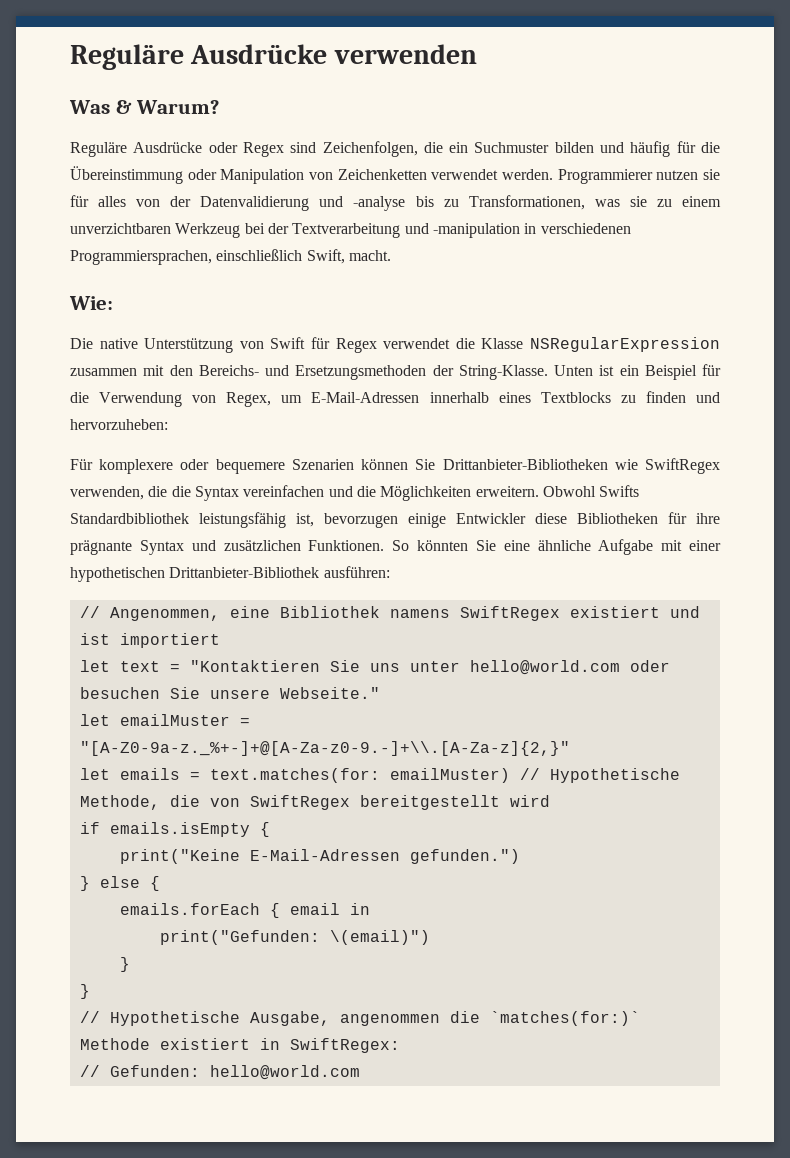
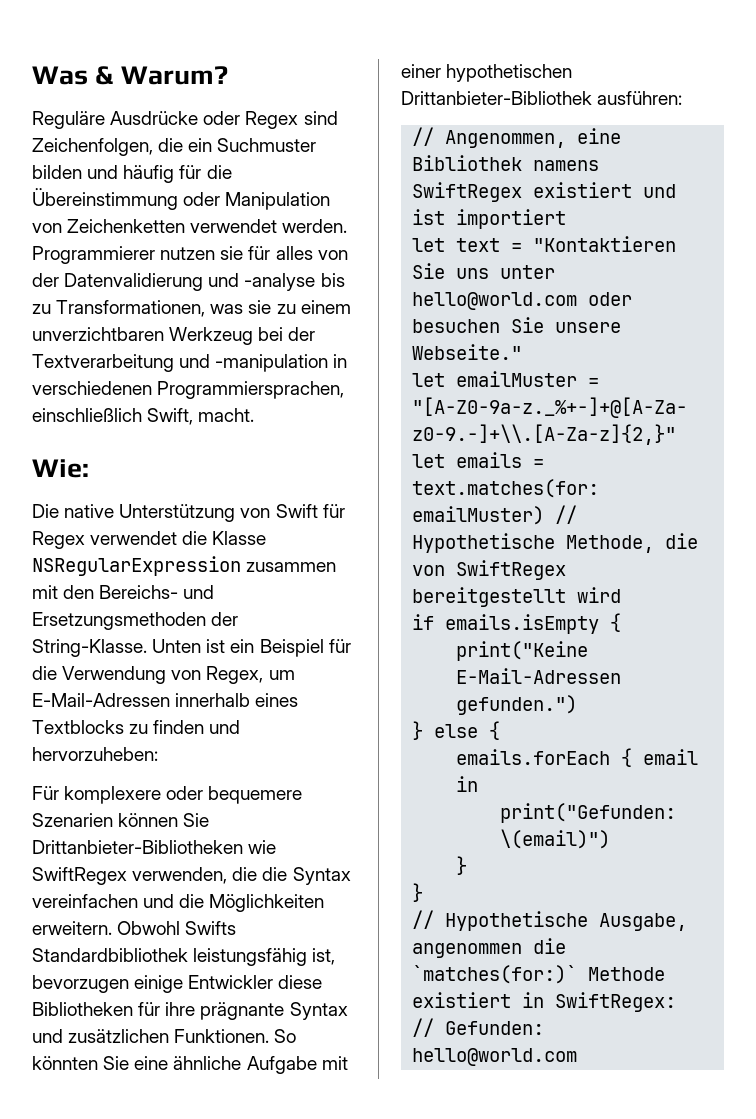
[70,44,477,70] Reguläre Ausdrücke verwenden // -> (32, 75) none

